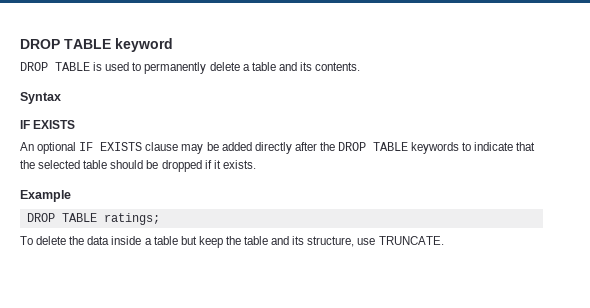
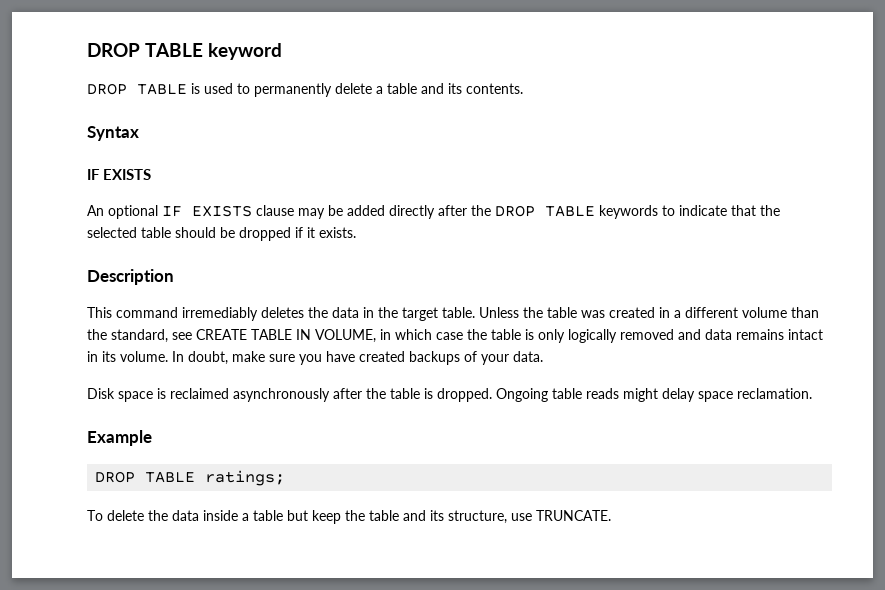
(256, 164) none -> [87,269,174,285] [87,307,819,321] [87,329,823,343] [87,351,543,365] [87,388,812,402] // Description // This command irremediably deletes the data in the target table. Unless the table was created in a different volume than the standard, see CREATE TABLE IN VOLUME, in which case the table is only logically removed and data remains intact in its volume. In doubt, make sure you have created backups of your data. // Disk space is reclaimed asynchronously after the table is dropped. Ongoing table reads might delay space reclamation.

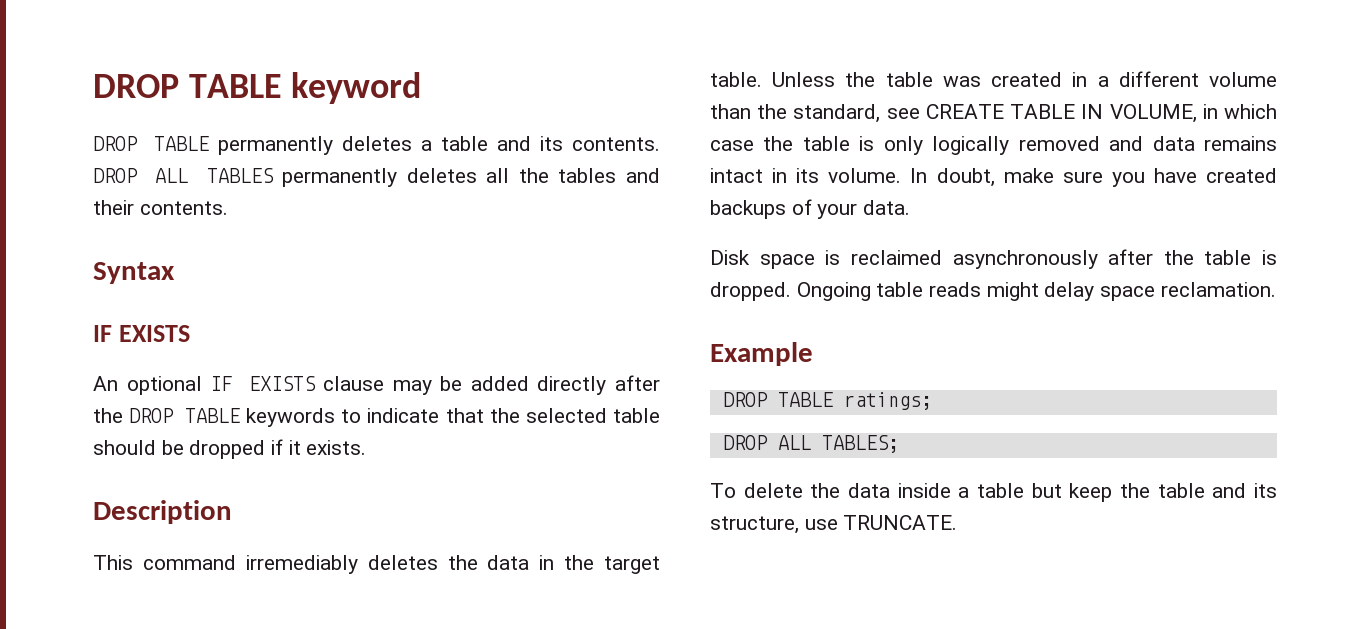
[191,83,372,97] is used to permanently delete -> [218,136,413,155] permanently deletes
(523, 88) none -> [93,168,660,187] [93,200,228,215] DROP ALL TABLES permanently deletes all the tables and their contents.
(286, 478) none -> [722,435,899,453] // DROP ALL TABLES;

